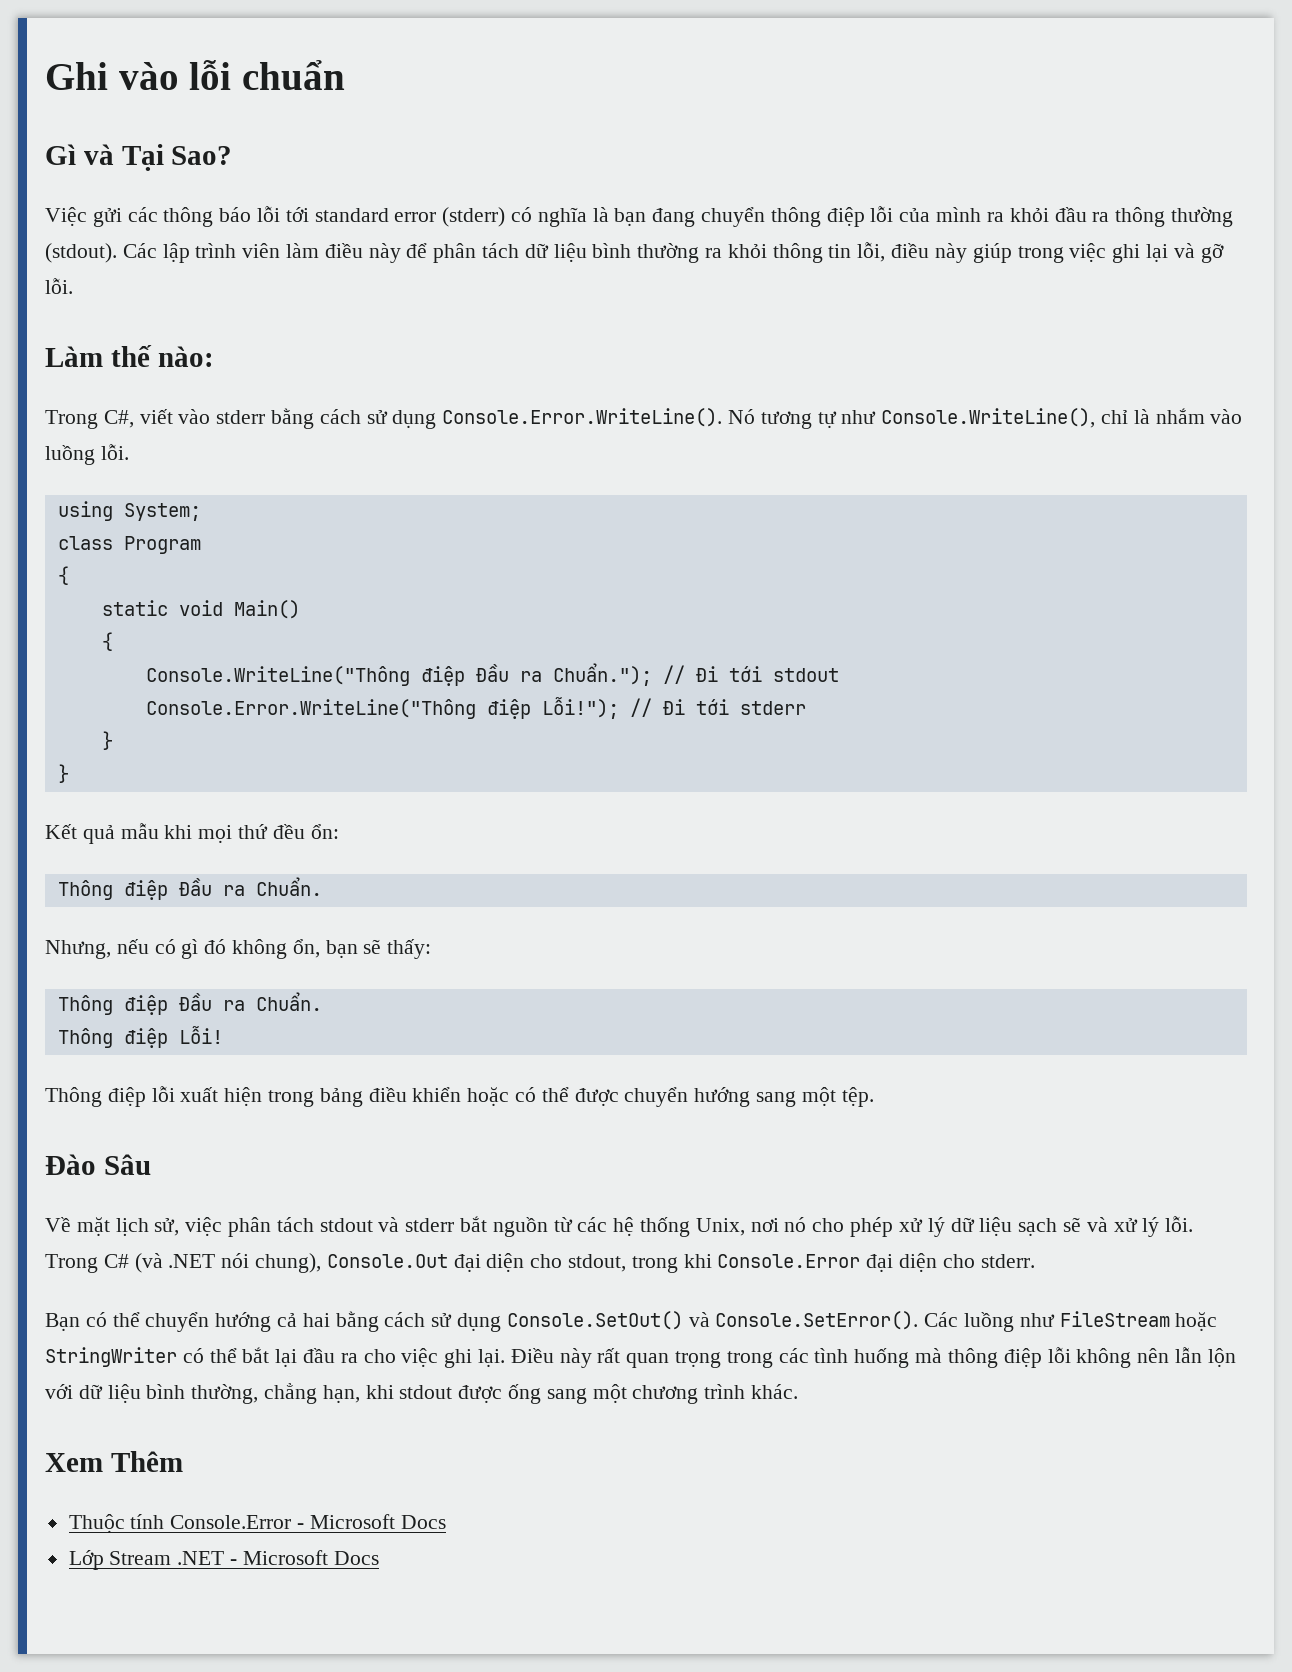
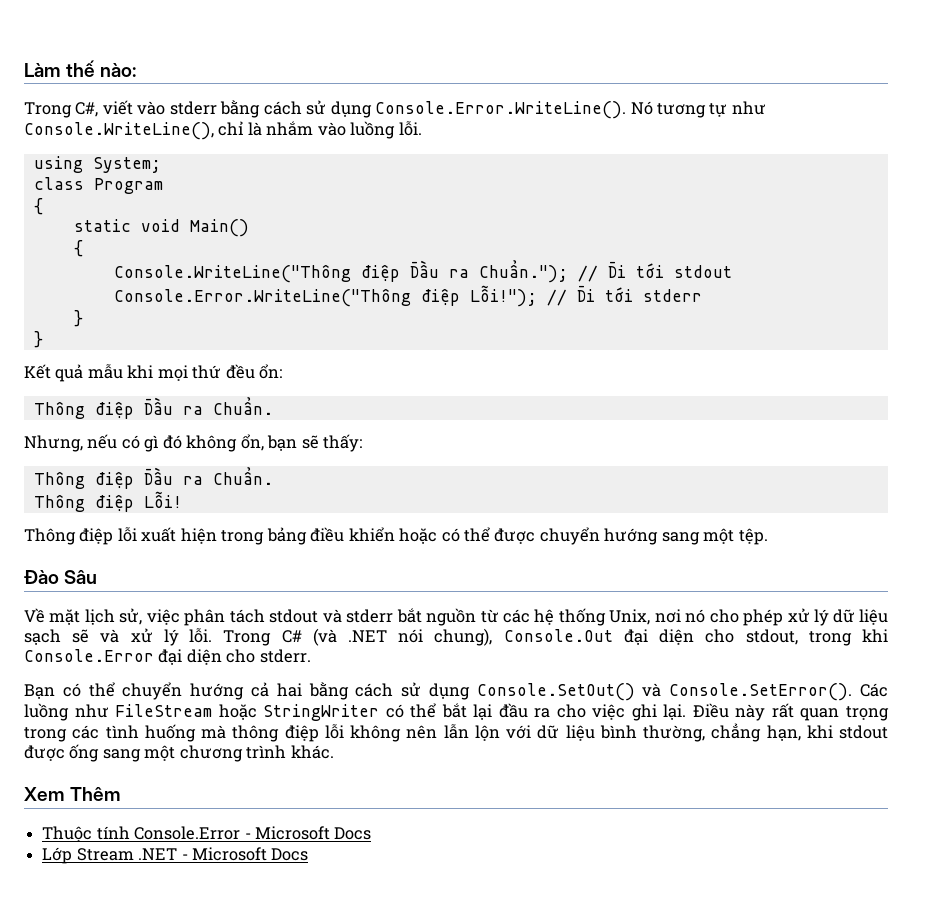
[45,60,345,90] [45,144,233,171] [45,206,1233,227] [45,242,1224,263] [45,278,73,294] Ghi vào lỗi chuẩn // Gì và Tại Sao? // Việc gửi các thông báo lỗi tới standard error (stderr) có nghĩa là bạn đang chuyển thông điệp lỗi của mình ra khỏi đầu ra thông thường (stdout). Các lập trình viên làm điều này để phân tách dữ liệu bình thường ra khỏi thông tin lỗi, điều này giúp trong việc ghi lại và gỡ lỗi. // -> (24, 70) none

